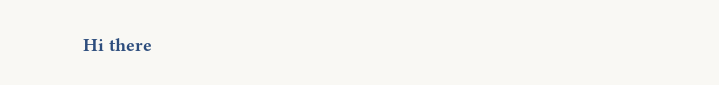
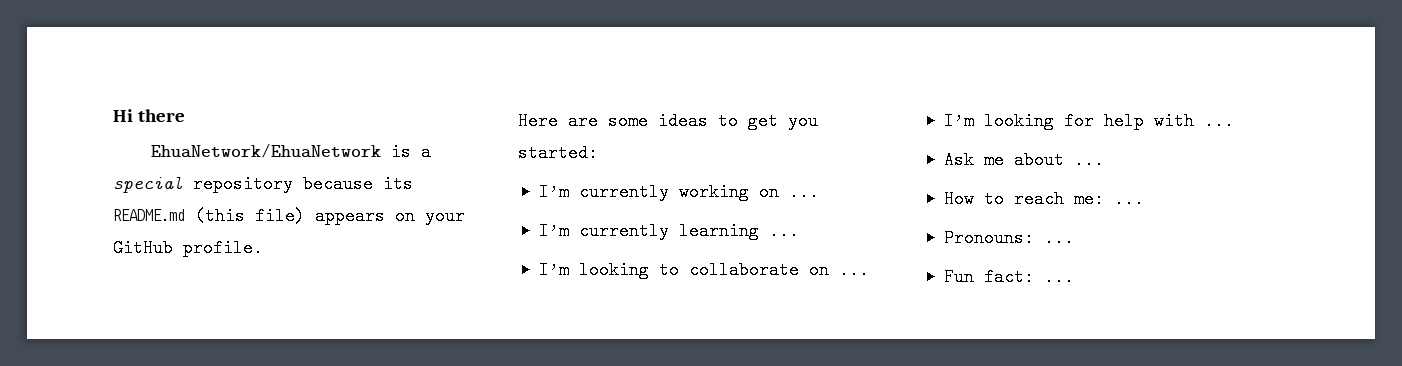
(152, 44) none -> [150,143,431,161] [113,175,413,193] [113,207,465,225] [113,239,263,257] [518,112,818,130] [518,144,598,162] [538,183,819,201] [538,222,799,240] [538,261,869,279] [943,112,1234,130] [943,151,1104,169] [943,190,1144,208] [943,229,1074,247] [943,268,1074,286] // EhuaNetwork/EhuaNetwork is a special repository because its README.md (this file) appears on your GitHub profile. // Here are some ideas to get you started: // I’m currently working on ... // I’m currently learning ... // I’m looking to collaborate on ... // I’m looking for help with ... // Ask me about ... // How to reach me: ... // Pronouns: ... // Fun fact: ...

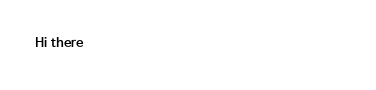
[150,143,431,161] [113,175,413,193] [113,207,465,225] [113,239,263,257] [518,112,818,130] [518,144,598,162] [538,183,819,201] [538,222,799,240] [538,261,869,279] [943,112,1234,130] [943,151,1104,169] [943,190,1144,208] [943,229,1074,247] [943,268,1074,286] // EhuaNetwork/EhuaNetwork is a special repository because its README.md (this file) appears on your GitHub profile. // Here are some ideas to get you started: // I’m currently working on ... // I’m currently learning ... // I’m looking to collaborate on ... // I’m looking for help with ... // Ask me about ... // How to reach me: ... // Pronouns: ... // Fun fact: ... -> (84, 42) none

